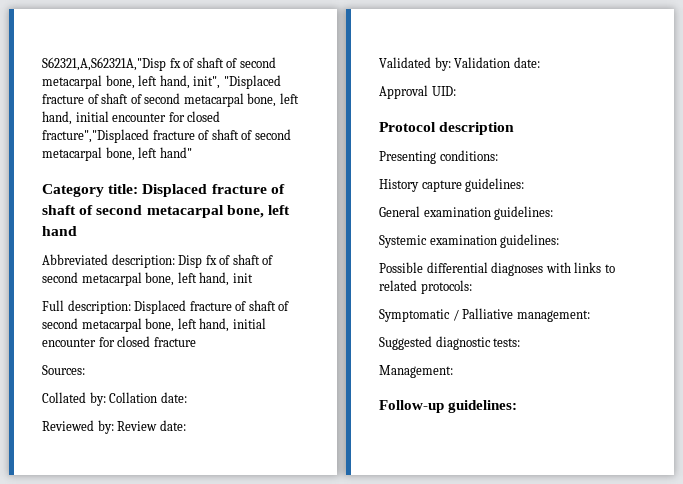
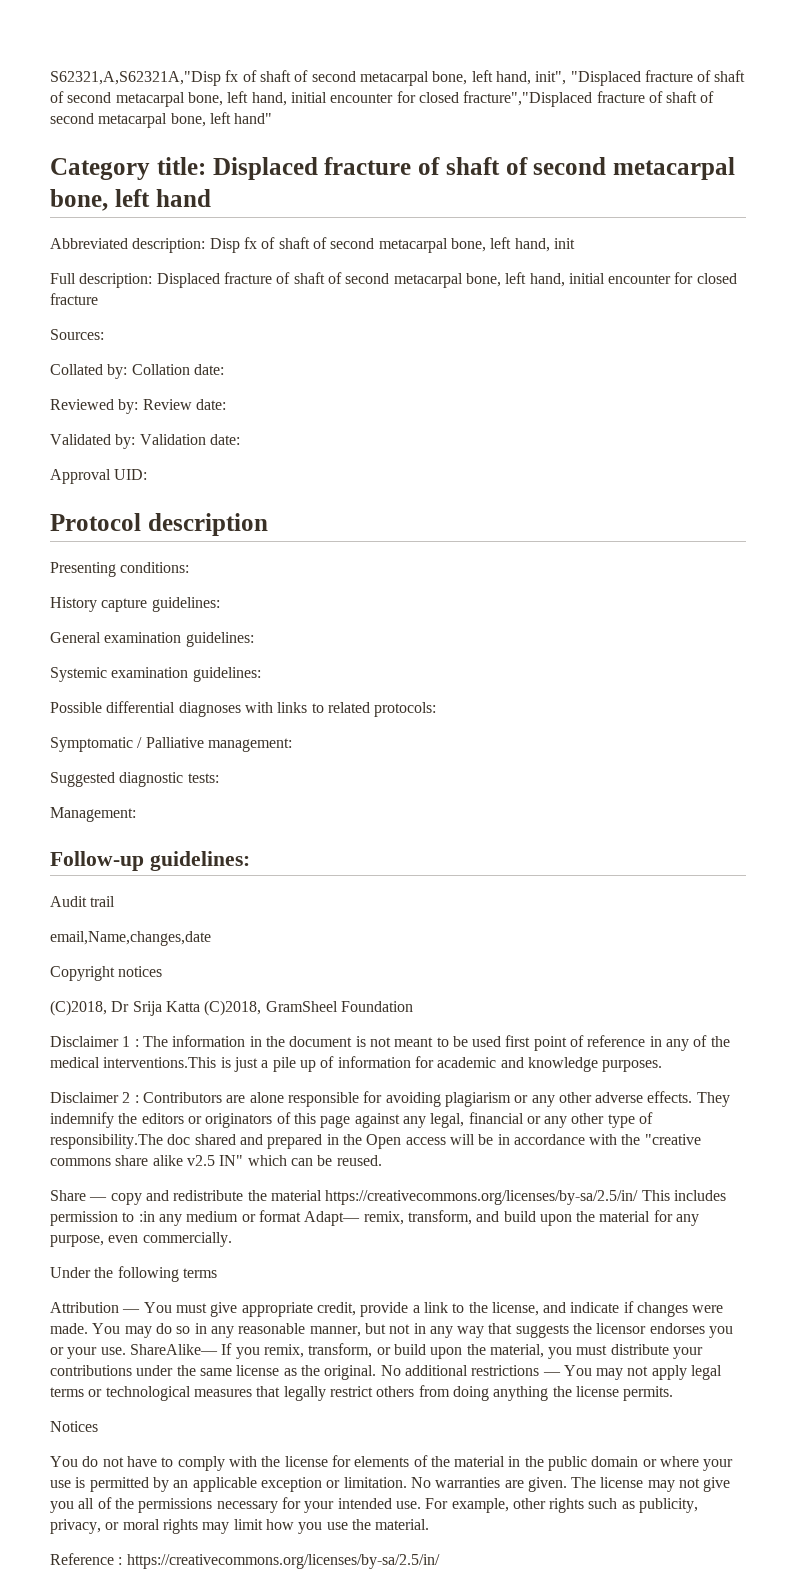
(518, 406) none -> [50,896,116,907] [50,931,211,946] [50,966,163,981] [50,1000,413,1016] [50,1035,730,1051] [50,1056,663,1072] [50,1091,730,1107] [50,1112,654,1128] [50,1134,701,1149] [50,1155,382,1166] [50,1190,726,1205] [50,1210,700,1226] [50,1232,232,1247] [50,1266,217,1282] [50,1301,724,1317] [50,1323,734,1338] [50,1343,704,1359] [50,1365,723,1380] [50,1385,674,1401] [50,1421,98,1432] [50,1455,734,1471] [50,1477,731,1492] [50,1497,699,1513] [50,1519,430,1534] [50,1553,440,1569] // Audit trail // email,Name,changes,date // Copyright notices // (C)2018, Dr Srija Katta (C)2018, GramSheel Foundation // Disclaimer 1 : The information in the document is not meant to be used first point of reference in any of the medical interventions.This is just a pile up of information for academic and knowledge purposes. // Disclaimer 2 : Contributors are alone responsible for avoiding plagiarism or any other adverse effects. They indemnify the editors or originators of this page against any legal, financial or any other type of responsibility.The doc shared and prepared in the Open access will be in accordance with the "creative commons share alike v2.5 IN" which can be reused. // Share — copy and redistribute the material https://creativecommons.org/licenses/by-sa/2.5/in/ This includes permission to :in any medium or format Adapt— remix, transform, and build upon the material for any purpose, even commercially. // Under the following terms // Attribution — You must give appropriate credit, provide a link to the license, and indicate if changes were made. You may do so in any reasonable manner, but not in any way that suggests the licensor endorses you or your use. ShareAlike— If you remix, transform, or build upon the material, you must distribute your contributions under the same license as the original. No additional restrictions — You may not apply legal terms or technological measures that legally restrict others from doing anything the license permits. // Notices // You do not have to comply with the license for elements of the material in the public domain or where your use is permitted by an applicable exception or limitation. No warranties are given. The license may not give you all of the permissions necessary for your intended use. For example, other rights such as publicity, privacy, or moral rights may limit how you use the material. // Reference : https://creativecommons.org/licenses/by-sa/2.5/in/

